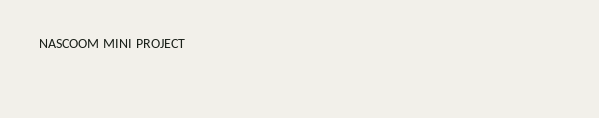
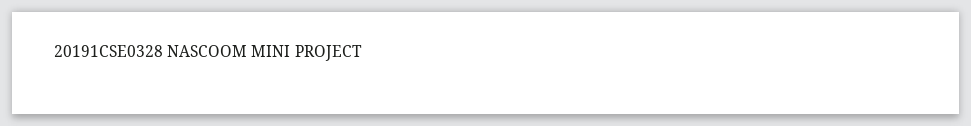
(39, 43) none -> [54,45,163,57] 20191CSE0328

